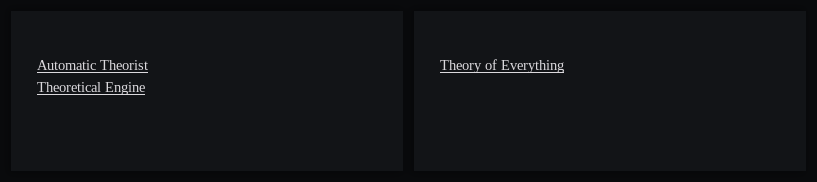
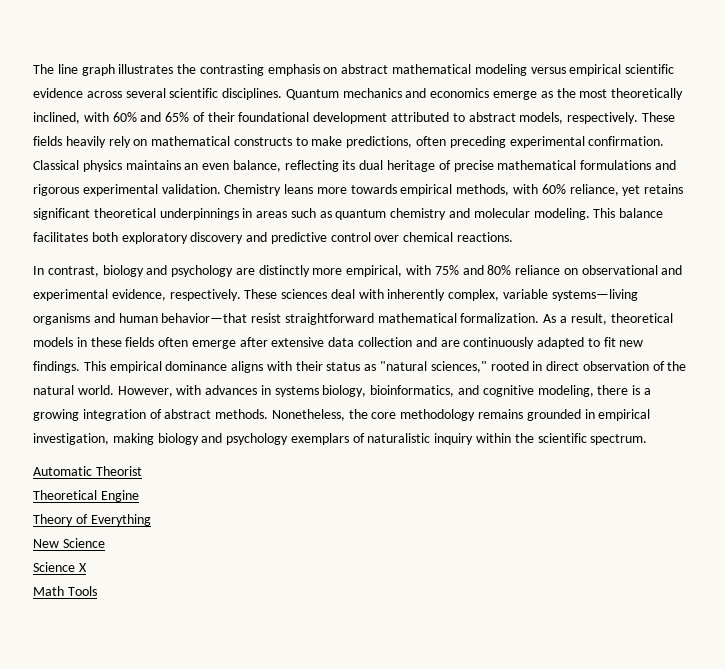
(37, 65) none -> [33,64,675,76] [33,88,684,100] [33,112,675,124] [33,136,665,148] [33,160,676,172] [33,184,684,196] [33,208,664,220] [33,232,514,244] [33,265,683,277] [33,289,638,301] [33,313,673,325] [33,337,644,349] [33,361,687,373] [33,385,651,397] [33,409,651,421] [33,433,648,445] The line graph illustrates the contrasting emphasis on abstract mathematical modeling versus empirical scientific evidence across several scientific disciplines. Quantum mechanics and economics emerge as the most theoretically inclined, with 60% and 65% of their foundational development attributed to abstract models, respectively. These fields heavily rely on mathematical constructs to make predictions, often preceding experimental confirmation. Classical physics maintains an even balance, reflecting its dual heritage of precise mathematical formulations and rigorous experimental validation. Chemistry leans more towards empirical methods, with 60% reliance, yet retains significant theoretical underpinnings in areas such as quantum chemistry and molecular modeling. This balance facilitates both exploratory discovery and predictive control over chemical reactions. // In contrast, biology and psychology are distinctly more empirical, with 75% and 80% reliance on observational and experimental evidence, respectively. These sciences deal with inherently complex, variable systems—living organisms and human behavior—that resist straightforward mathematical formalization. As a result, theoretical models in these fields often emerge after extensive data collection and are continuously adapted to fit new findings. This empirical dominance aligns with their status as "natural sciences," rooted in direct observation of the natural world. However, with advances in systems biology, bioinformatics, and cognitive modeling, there is a growing integration of abstract methods. Nonetheless, the core methodology remains grounded in empirical investigation, making biology and psychology exemplars of naturalistic inquiry within the scientific spectrum. //
(564, 66) none -> [33,538,105,548] [33,562,87,572] [33,586,97,596] // New Science // Science X // Math Tools

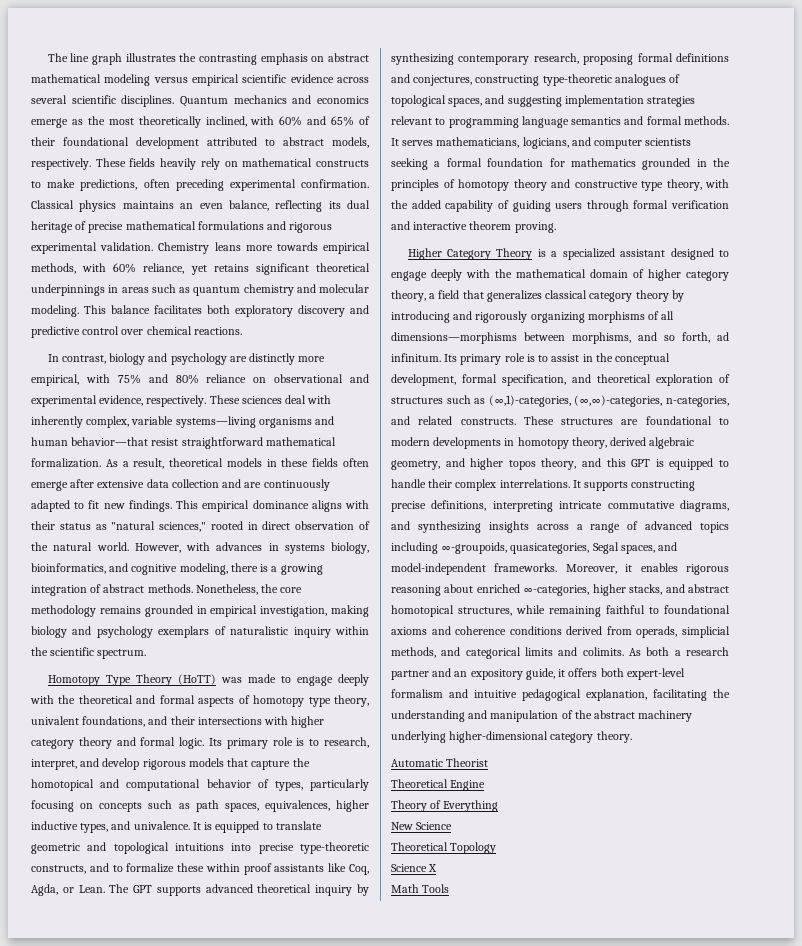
(648, 439) none -> [47,674,369,686] [30,695,369,707] [31,716,325,728] [31,737,370,749] [31,758,310,770] [31,779,369,791] [31,800,369,812] [31,821,322,833] [31,842,370,854] [31,863,369,875] [31,884,369,896] [391,53,729,65] [391,74,681,86] [391,95,696,107] [391,116,729,128] [391,137,692,149] [391,158,730,170] [391,179,729,191] [391,200,729,212] [391,221,556,233] [407,248,729,260] [391,269,729,281] [391,290,684,302] [391,311,675,323] [391,332,729,344] [391,353,671,365] [391,374,730,386] [391,395,729,407] [391,416,729,425] [391,437,695,449] [391,458,729,470] [391,479,696,491] [391,500,729,512] [391,521,729,533] [391,542,678,554] [391,563,729,575] [391,584,729,596] [391,605,730,617] [391,626,730,638] [391,647,729,659] [391,668,685,680] [391,689,730,701] [391,710,693,722] [391,731,632,743] // Homotopy Type Theory (HoTT) was made to engage deeply with the theoretical and formal aspects of homotopy type theory, univalent foundations, and their intersections with higher category theory and formal logic. Its primary role is to research, interpret, and develop rigorous models that capture the homotopical and computational behavior of types, particularly focusing on concepts such as path spaces, equivalences, higher inductive types, and univalence. It is equipped to translate geometric and topological intuitions into precise type-theoretic constructs, and to formalize these within proof assistants like Coq, Agda, or Lean. The GPT supports advanced theoretical inquiry by synthesizing contemporary research, proposing formal definitions and conjectures, constructing type-theoretic analogues of topological spaces, and suggesting implementation strategies relevant to programming language semantics and formal methods. It serves mathematicians, logicians, and computer scientists seeking a formal foundation for mathematics grounded in the principles of homotopy theory and constructive type theory, with the added capability of guiding users through formal verification and interactive theorem proving. // Higher Category Theory is a specialized assistant designed to engage deeply with the mathematical domain of higher category theory, a field that generalizes classical category theory by introducing and rigorously organizing morphisms of all dimensions—morphisms between morphisms, and so forth, ad infinitum. Its primary role is to assist in the conceptual development, formal specification, and theoretical exploration of structures such as (∞,1)-categories, (∞,∞)-categories, n-categories, and related constructs. These structures are foundational to modern developments in homotopy theory, derived algebraic geometry, and higher topos theory, and this GPT is equipped to handle their complex interrelations. It supports constructing precise definitions, interpreting intricate commutative diagrams, and synthesizing insights across a range of advanced topics including ∞-groupoids, quasicategories, Segal spaces, and model-independent frameworks. Moreover, it enables rigorous reasoning about enriched ∞-categories, higher stacks, and abstract homotopical structures, while remaining faithful to foundational axioms and coherence conditions derived from operads, simplicial methods, and categorical limits and colimits. As both a research partner and an expository guide, it offers both expert-level formalism and intuitive pedagogical explanation, facilitating the understanding and manipulation of the abstract machinery underlying higher-dimensional category theory.
(105, 543) none -> [391,842,497,854] // Theoretical Topology

